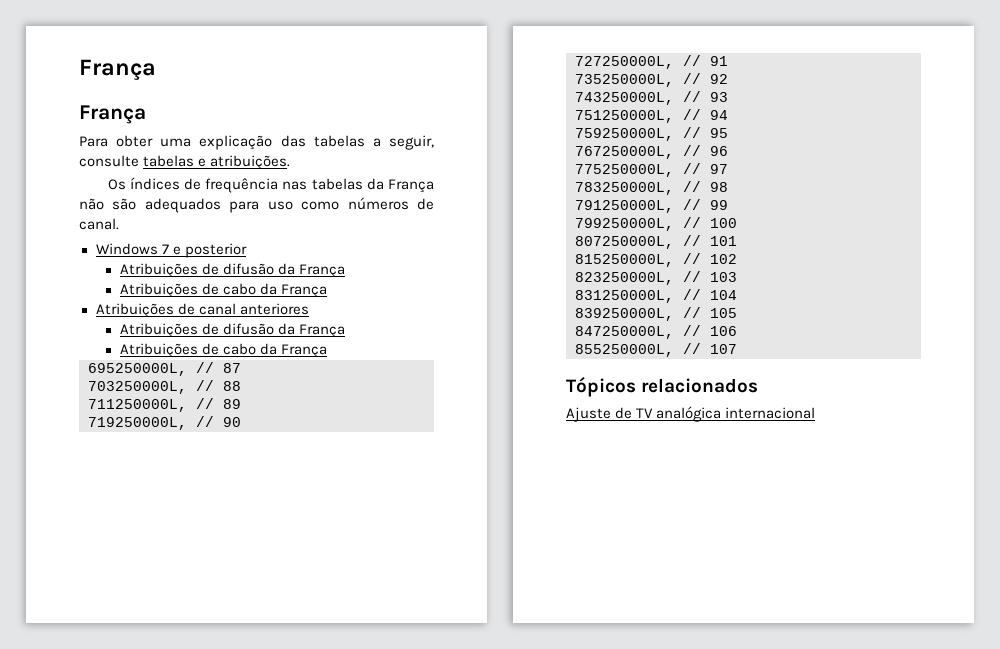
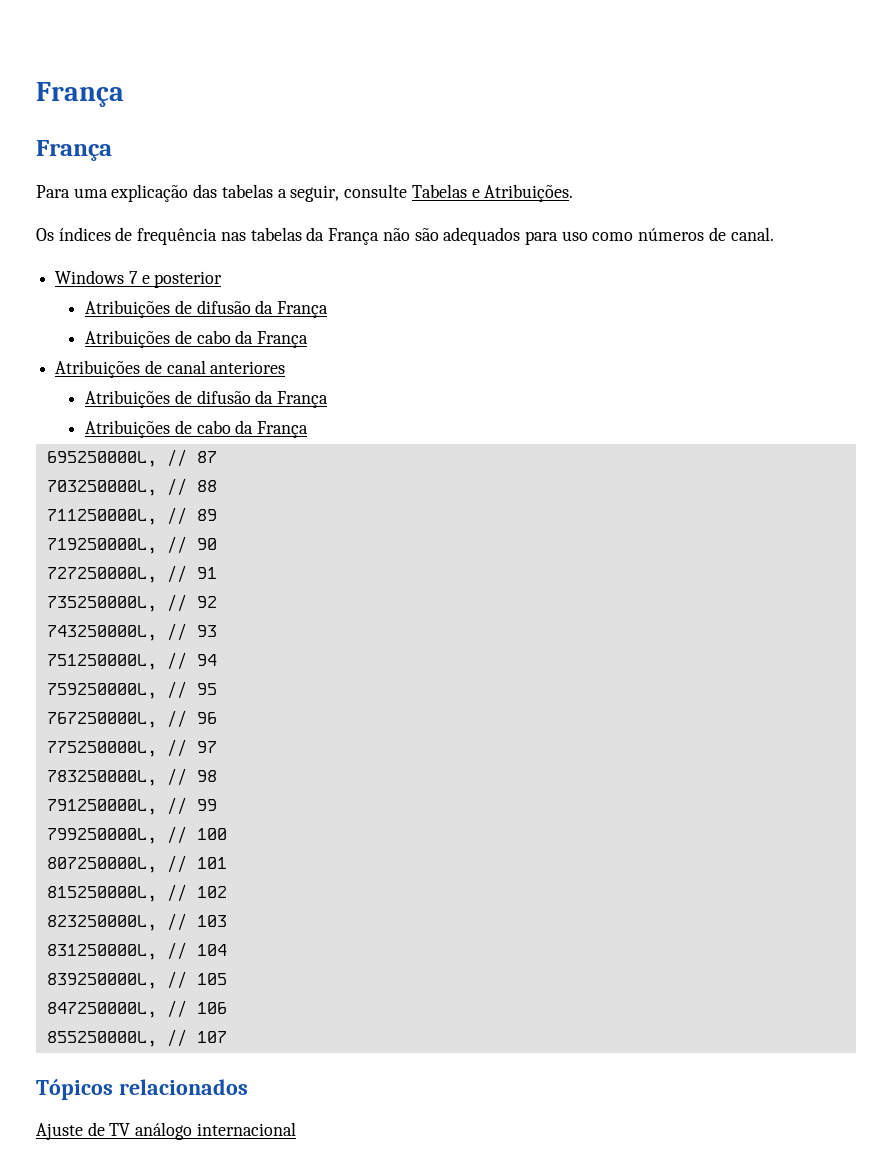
[116,135,154,147] obter -> (70, 191) none
[143,155,291,170] tabelas e atribuições. -> [411,184,574,202] Tabelas e Atribuições.
[656,406,722,422] analógica -> [135,1122,193,1140] análogo

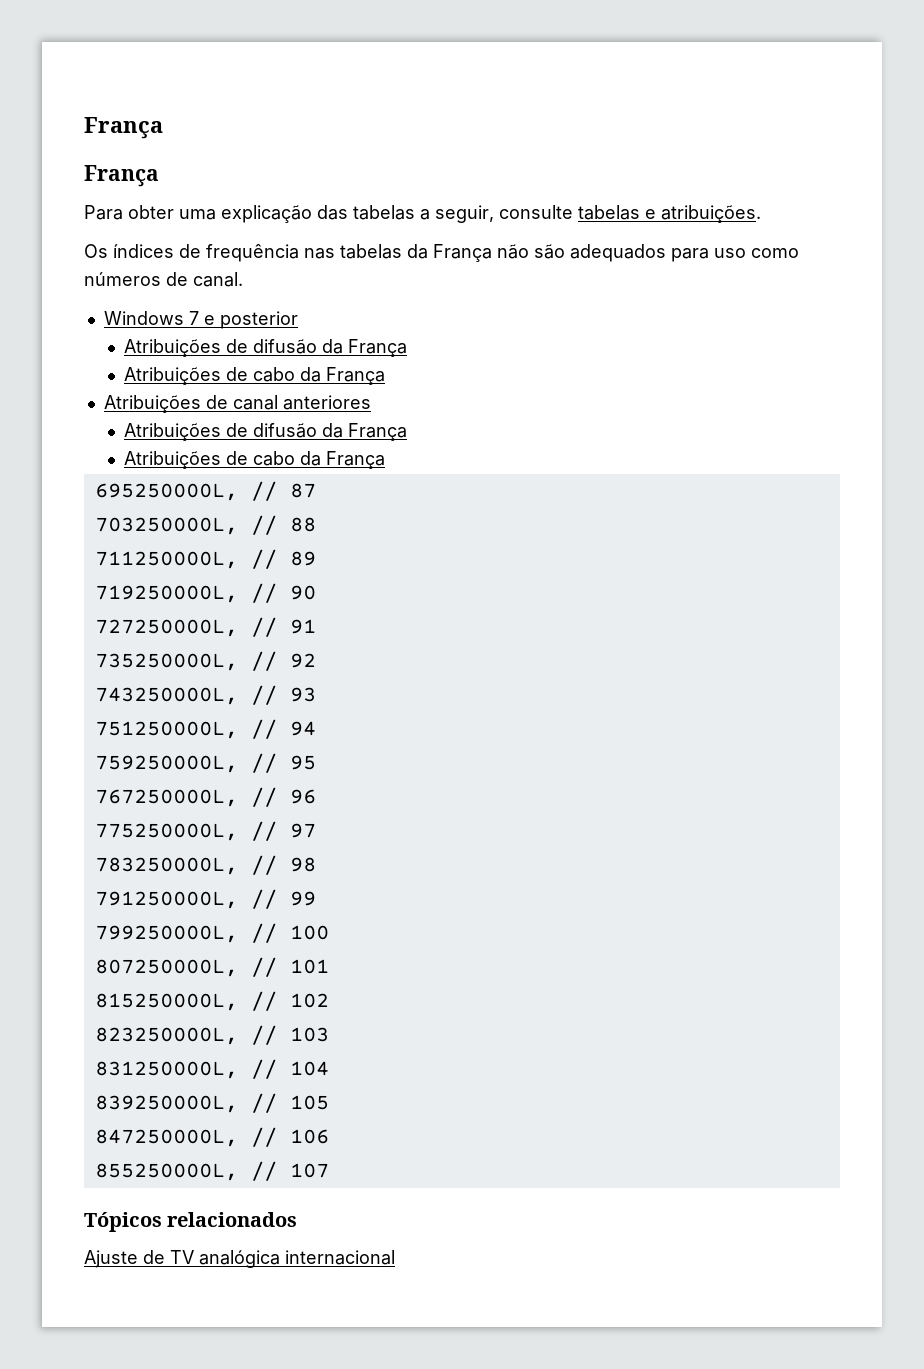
(70, 191) none -> [128,205,174,219] obter
[411,184,574,202] Tabelas e Atribuições. -> [578,205,761,223] tabelas e atribuições.
[135,1122,193,1140] análogo -> [199,1250,280,1268] analógica

